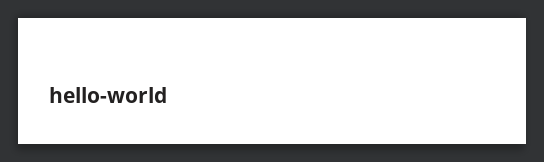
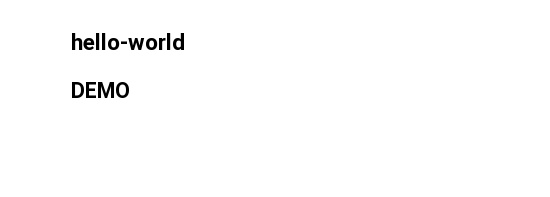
(167, 95) none -> [71,82,130,98] // DEMO

